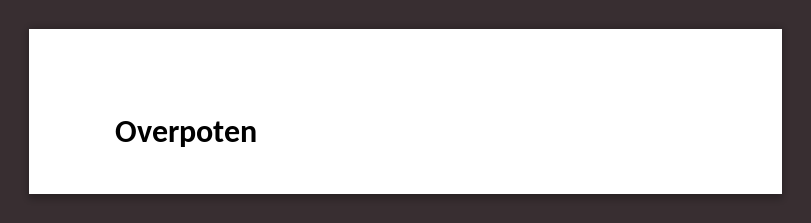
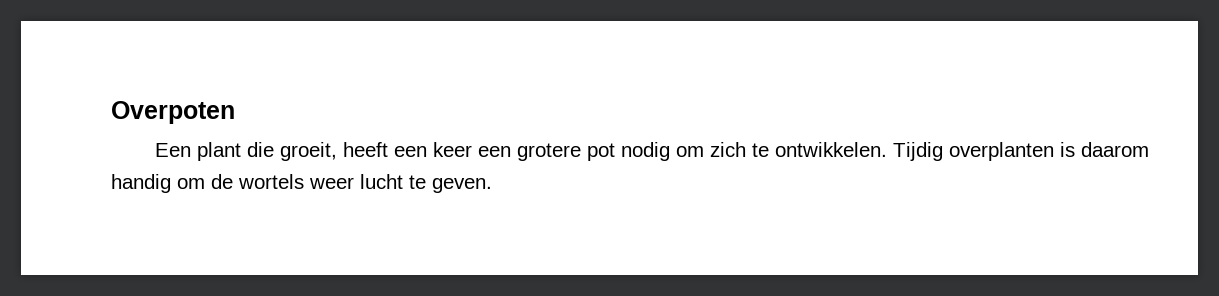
(257, 134) none -> [154,142,1149,161] [111,174,492,193] // Een plant die groeit, heeft een keer een grotere pot nodig om zich te ontwikkelen. Tijdig overplanten is daarom handig om de wortels weer lucht te geven.

